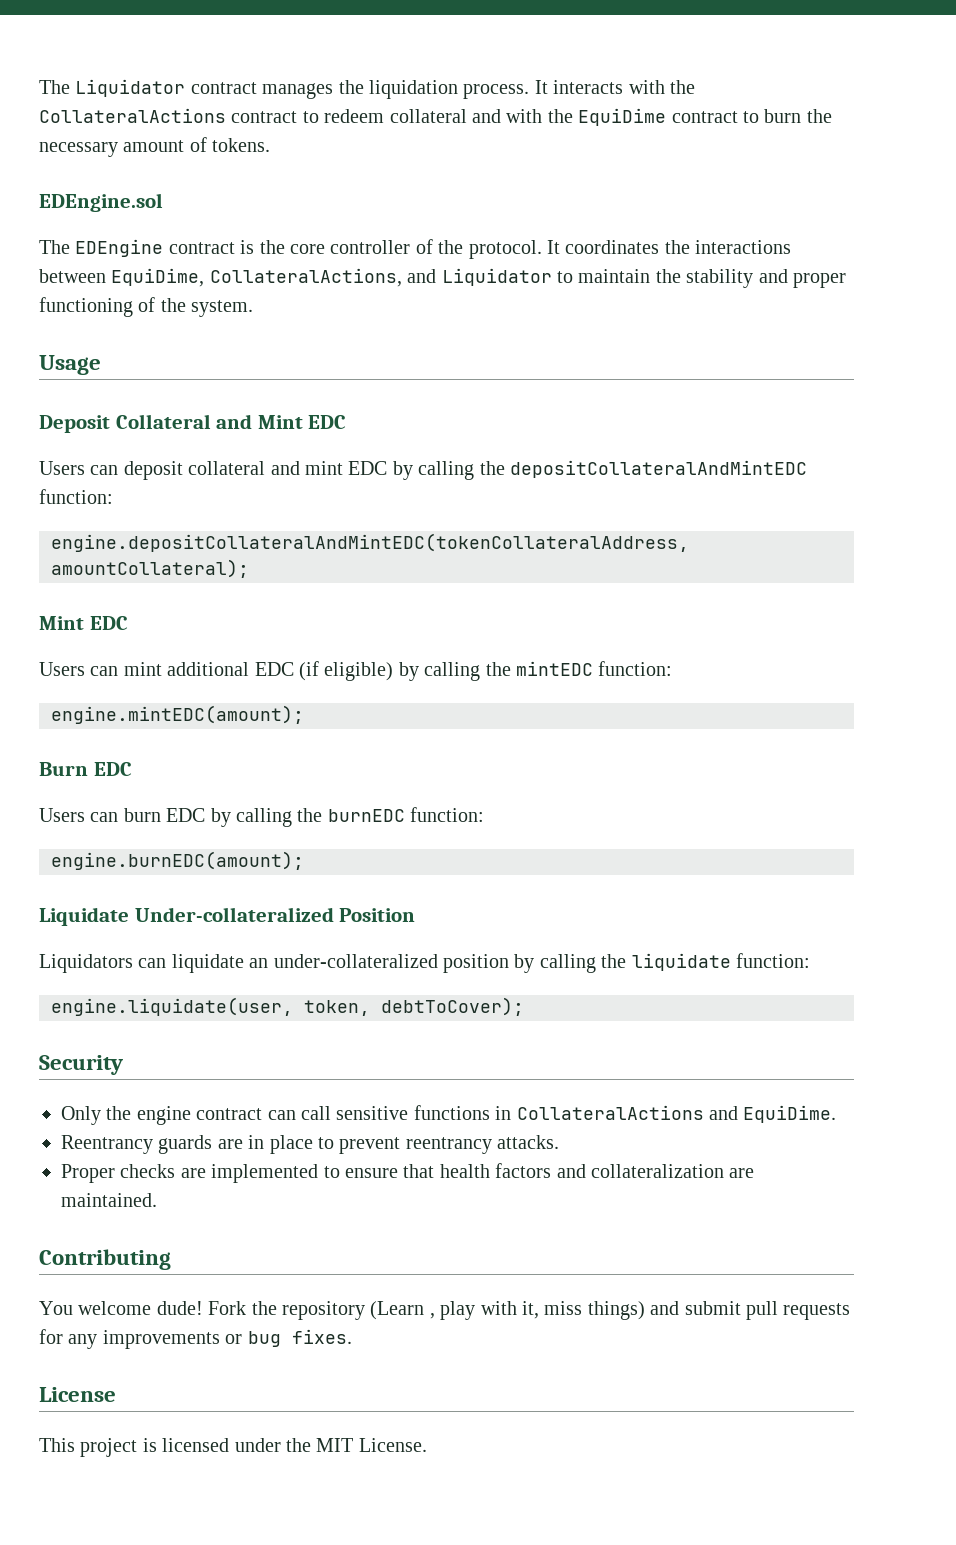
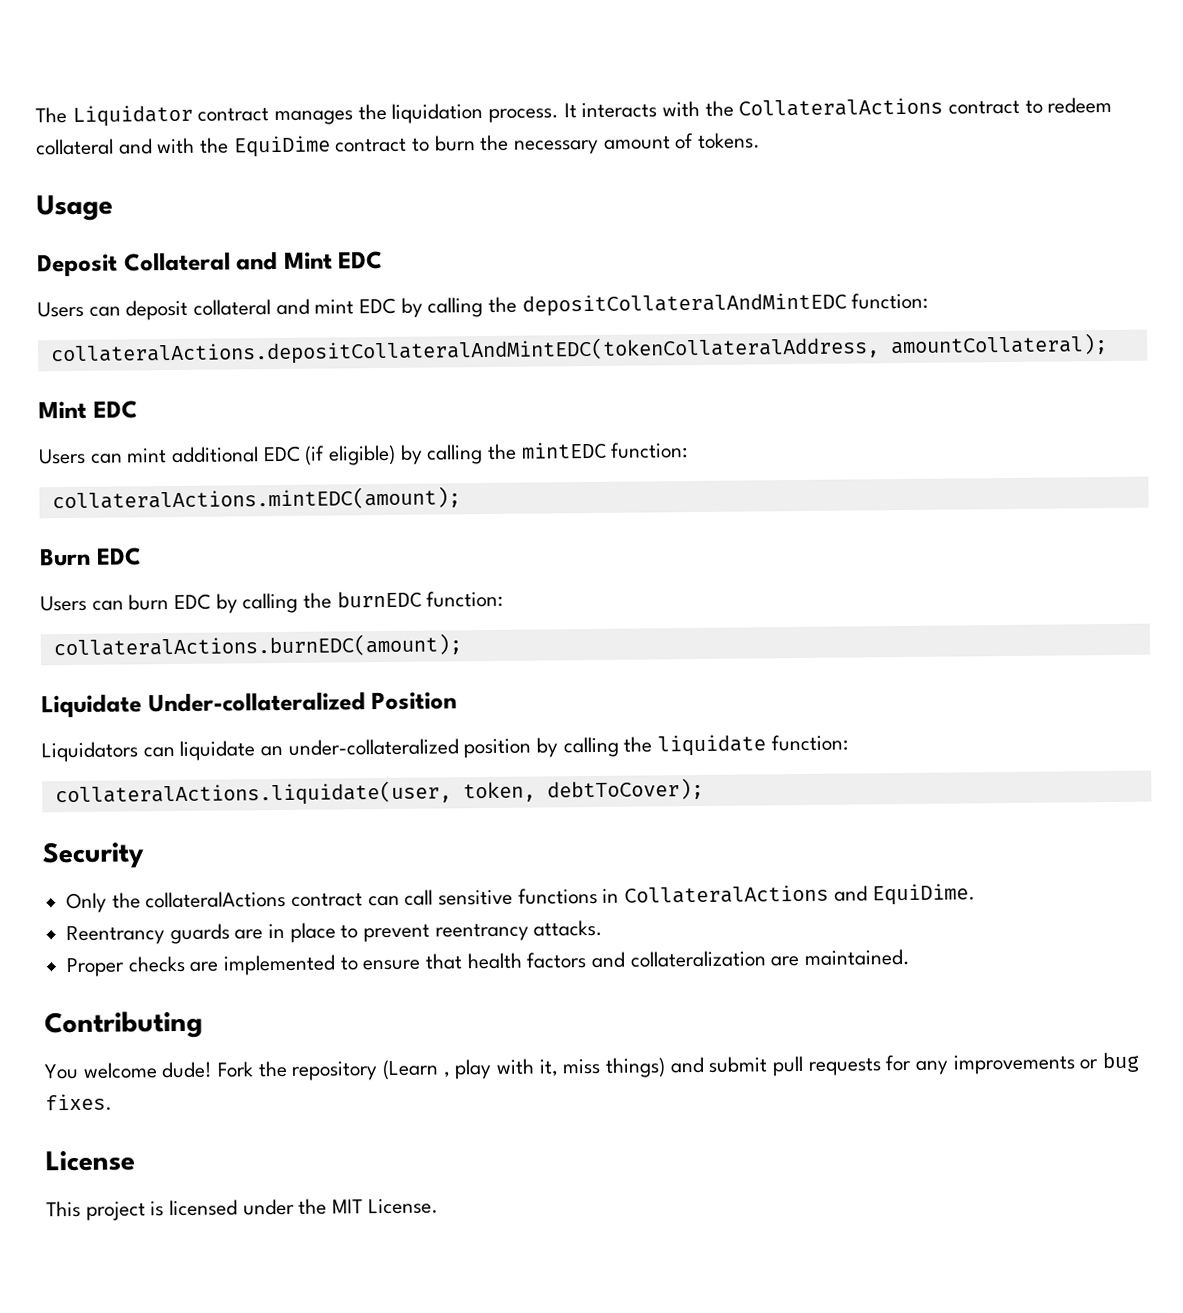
[39,193,163,212] [39,239,792,259] [39,268,846,288] [39,297,254,317] // EDEngine.sol // The EDEngine contract is the core controller of the protocol. It coordinates the interactions between EquiDime, CollateralActions, and Liquidator to maintain the stability and proper functioning of the system. -> (762, 140) none
[51,533,689,552] engine.depositCollateralAndMintEDC(tokenCollateralAddress, -> [49,335,880,367] collateralActions.depositCollateralAndMintEDC(tokenCollateralAddress,
[51,705,304,724] engine.mintEDC(amount); -> [51,486,461,512] collateralActions.mintEDC(amount);
[51,851,304,870] engine.burnEDC(amount); -> [52,633,462,659] collateralActions.burnEDC(amount);
[51,997,293,1016] engine.liquidate(user, -> [54,780,452,808] collateralActions.liquidate(user,
[136,1106,191,1125] engine -> [145,890,287,909] collateralActions

